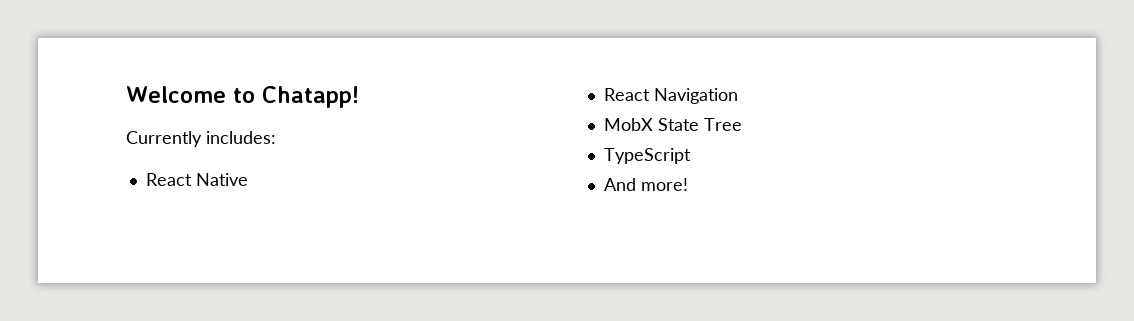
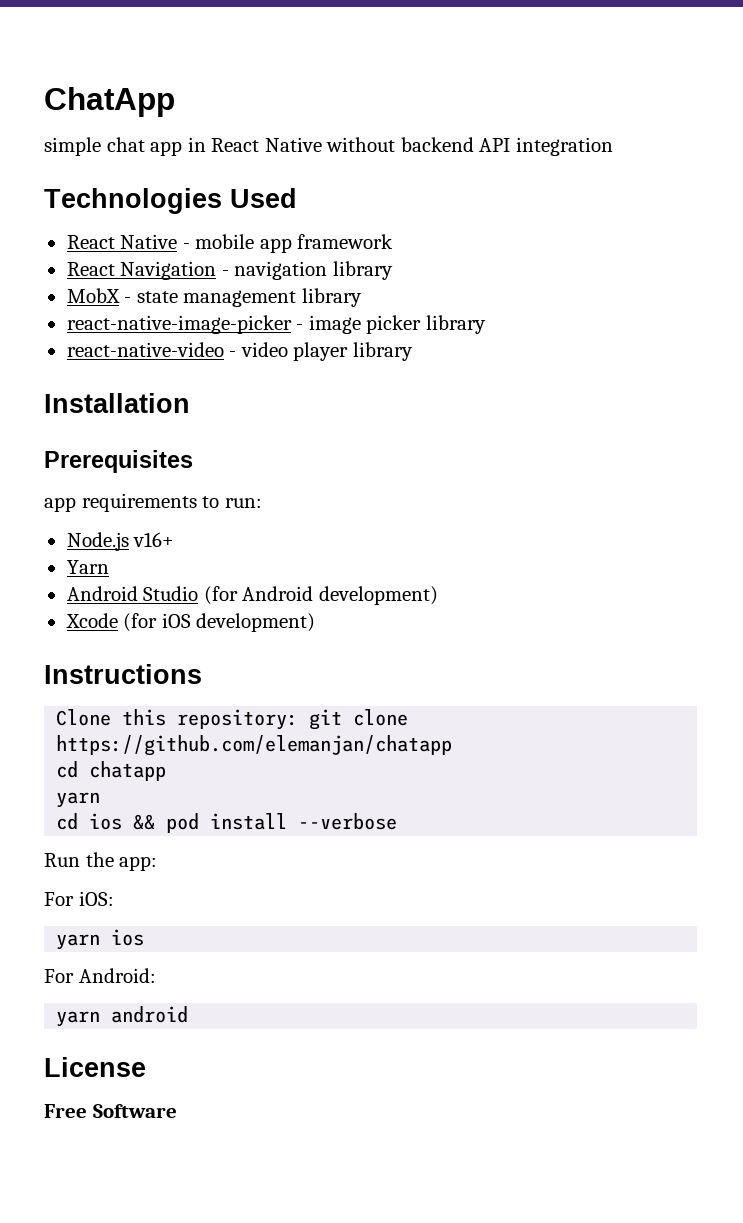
[126,86,359,108] [126,131,276,147] [145,173,248,186] [603,88,738,104] [603,118,742,131] [603,148,691,164] [603,178,688,191] Welcome to Chatapp! // Currently includes: // React Native // React Navigation // MobX State Tree // TypeScript // And more! -> [44,87,175,117] [44,137,613,156] [44,188,297,214] [66,234,394,253] [66,261,393,280] [66,288,362,307] [66,315,486,334] [66,342,413,361] [44,393,190,413] [44,450,193,473] [44,493,262,512] [66,532,175,551] [66,560,109,574] [66,586,438,605] [65,613,316,632] [44,664,202,684] [56,709,409,730] [56,735,453,756] [56,761,167,781] [56,792,101,808] [56,813,398,833] [44,852,158,871] [44,891,114,906] [56,929,145,950] [44,968,156,983] [56,1006,189,1027] [44,1057,146,1077] [44,1104,177,1118] ChatApp // simple chat app in React Native without backend API integration // Technologies Used // React Native - mobile app framework // React Navigation - navigation library // MobX - state management library // react-native-image-picker - image picker library // react-native-video - video player library // Installation // Prerequisites // app requirements to run: // Node.js v16+ // Yarn // Android Studio (for Android development) // Xcode (for iOS development) // Instructions // Clone this repository: git clone https://github.com/elemanjan/chatapp // cd chatapp // yarn // cd ios && pod install --verbose // Run the app: // For iOS: // yarn ios // For Android: // yarn android // License // Free Software

